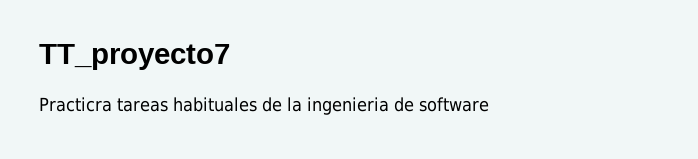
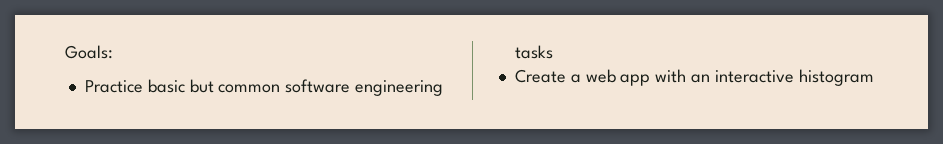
[39,44,230,70] [39,97,489,115] TT_proyecto7 // Practicra tareas habituales de la ingenieria de software -> [65,45,113,59] [84,79,444,96] [514,45,553,59] [514,69,874,86] Goals: // Practice basic but common software engineering tasks // Create a web app with an interactive histogram

